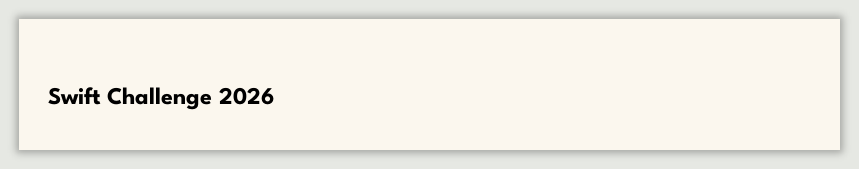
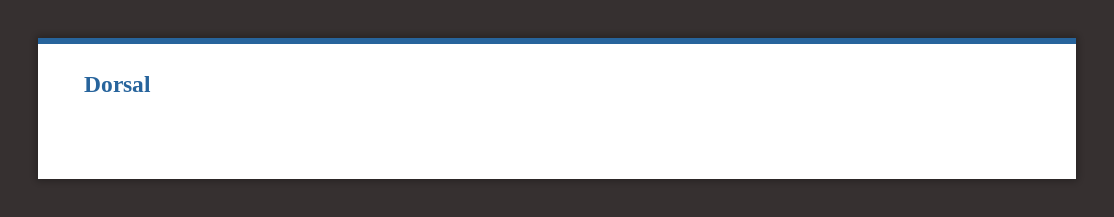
[48,87,274,110] Swift Challenge 2026 -> [84,76,151,92] Dorsal

